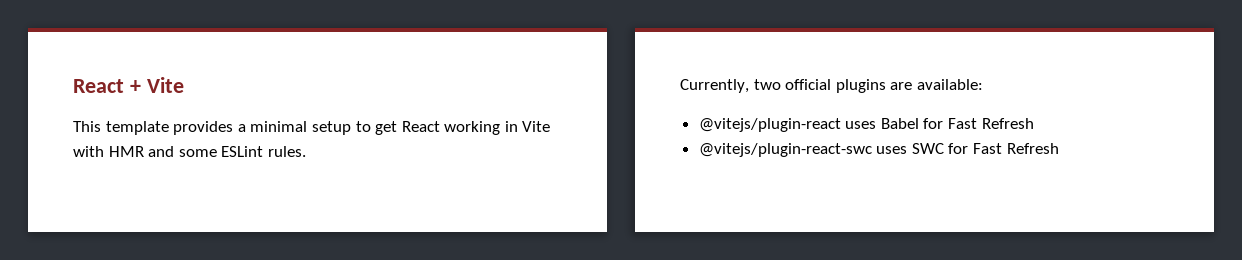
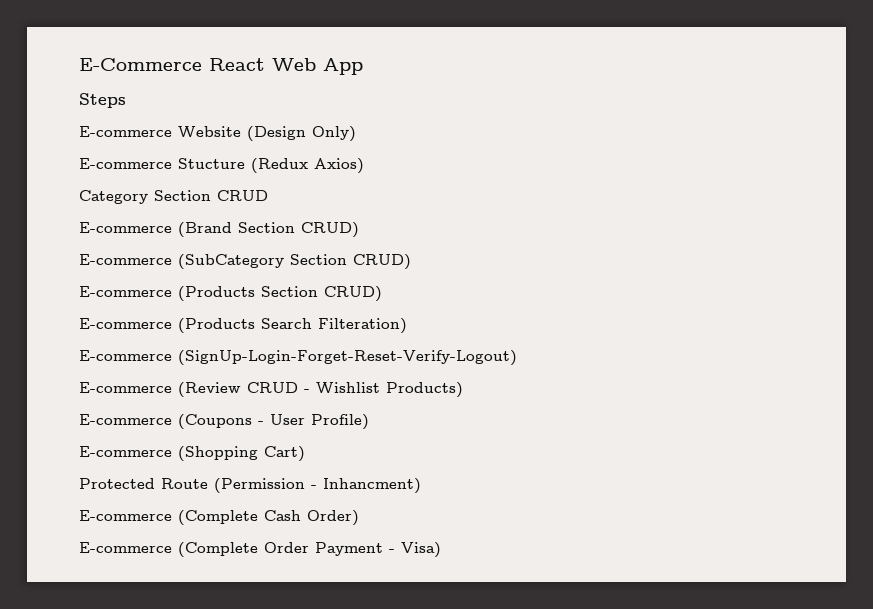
[73,77,184,93] [73,121,551,135] [73,146,306,157] [680,79,983,93] [698,118,1034,132] [698,143,1059,157] React + Vite // This template provides a minimal setup to get React working in Vite with HMR and some ESLint rules. // Currently, two official plugins are available: // @vitejs/plugin-react uses Babel for Fast Refresh // @vitejs/plugin-react-swc uses SWC for Fast Refresh -> [79,58,363,75] [79,93,126,108] [79,126,356,142] [79,158,364,174] [79,190,268,204] [79,222,359,238] [79,254,411,270] [79,286,382,302] [79,318,407,334] [79,350,517,366] [79,382,463,398] [79,414,369,430] [79,446,305,462] [79,478,421,494] [79,510,359,526] [79,542,441,558] E-Commerce React Web App // Steps // E-commerce Website (Design Only) // E-commerce Stucture (Redux Axios) // Category Section CRUD // E-commerce (Brand Section CRUD) // E-commerce (SubCategory Section CRUD) // E-commerce (Products Section CRUD) // E-commerce (Products Search Filteration) // E-commerce (SignUp-Login-Forget-Reset-Verify-Logout) // E-commerce (Review CRUD - Wishlist Products) // E-commerce (Coupons - User Profile) // E-commerce (Shopping Cart) // Protected Route (Permission - Inhancment) // E-commerce (Complete Cash Order) // E-commerce (Complete Order Payment - Visa)

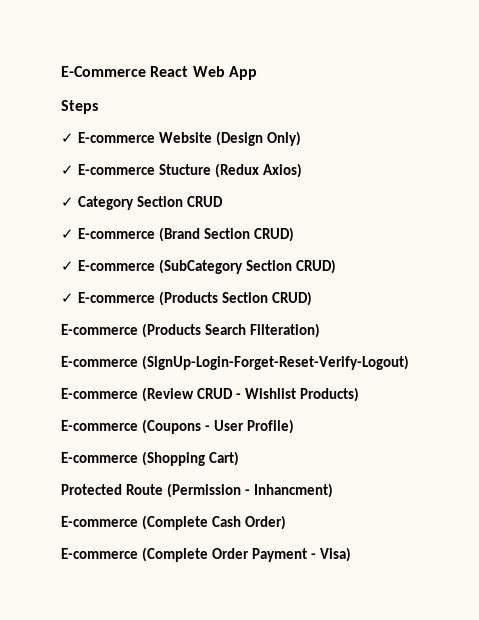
(126, 100) none -> [61,133,74,143] ✓
(356, 134) none -> [61,165,74,175] ✓
(364, 166) none -> [61,197,74,207] ✓
(268, 195) none -> [61,229,74,239] ✓
(359, 230) none -> [61,261,74,271] ✓
(411, 262) none -> [61,293,74,303] ✓

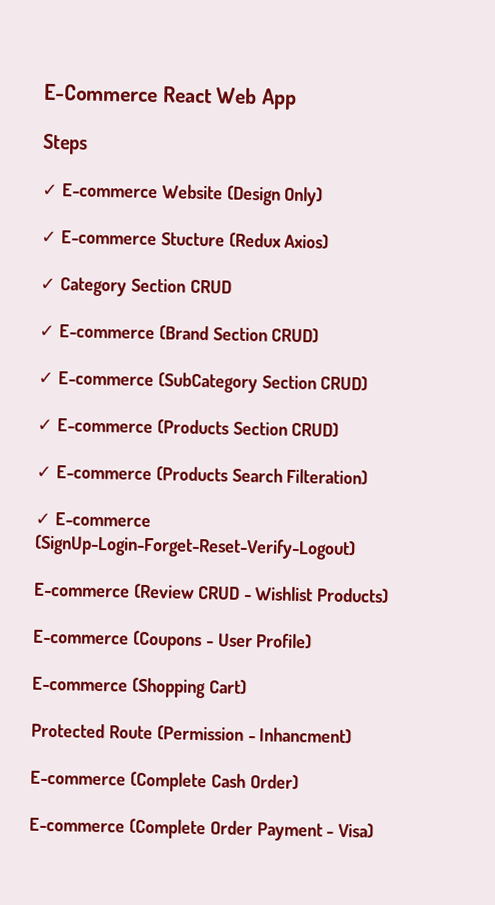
(312, 298) none -> [36,465,52,479] ✓
(320, 330) none -> [35,512,51,526] ✓

